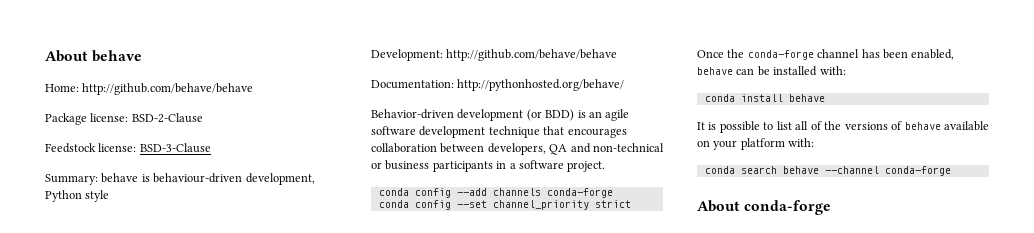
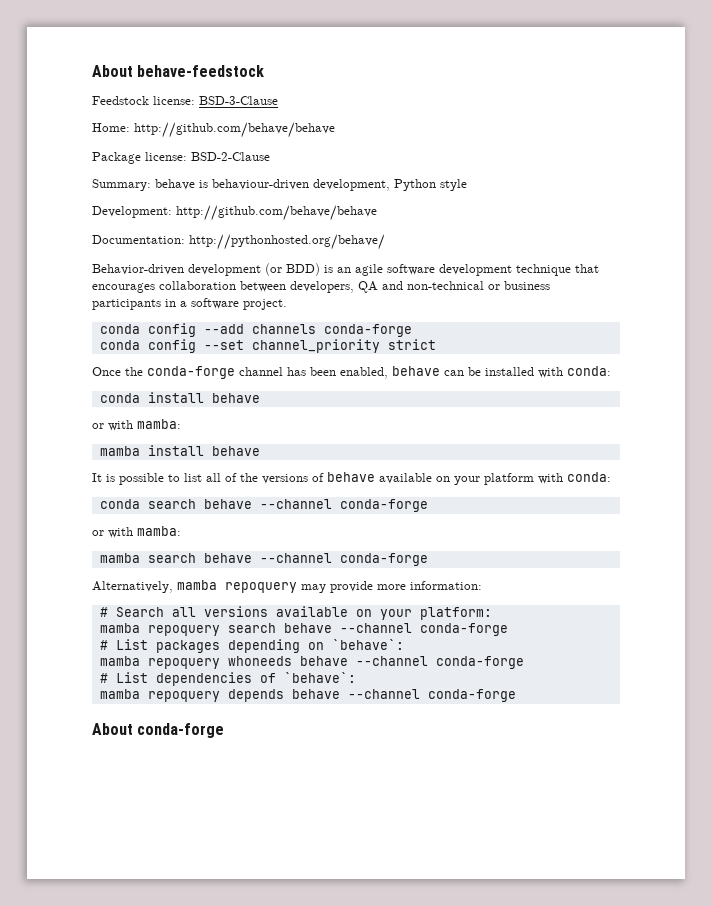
[45,50,143,62] About behave -> [92,65,265,77] [92,96,278,105] About behave-feedstock // Feedstock license: BSD-3-Clause
[45,143,211,153] // Feedstock license: BSD-3-Clause -> (270, 156) none
[819,66,846,75] with: -> [538,366,611,378] with conda:
(825, 98) none -> [92,419,181,431] [99,445,260,456] // or with mamba: // mamba install behave
[788,138,815,147] with: -> [538,472,611,484] with conda:
(951, 171) none -> [92,526,181,538] [99,553,428,566] [92,580,482,593] [99,606,492,620] [99,623,508,636] [99,639,404,653] [99,656,524,669] [99,672,356,686] [99,689,516,702] // or with mamba: // mamba search behave --channel conda-forge // Alternatively, mamba repoquery may provide more information: // # Search all versions available on your platform: // mamba repoquery search behave --channel conda-forge // # List packages depending on `behave`: // mamba repoquery whoneeds behave --channel conda-forge // # List dependencies of `behave`: // mamba repoquery depends behave --channel conda-forge

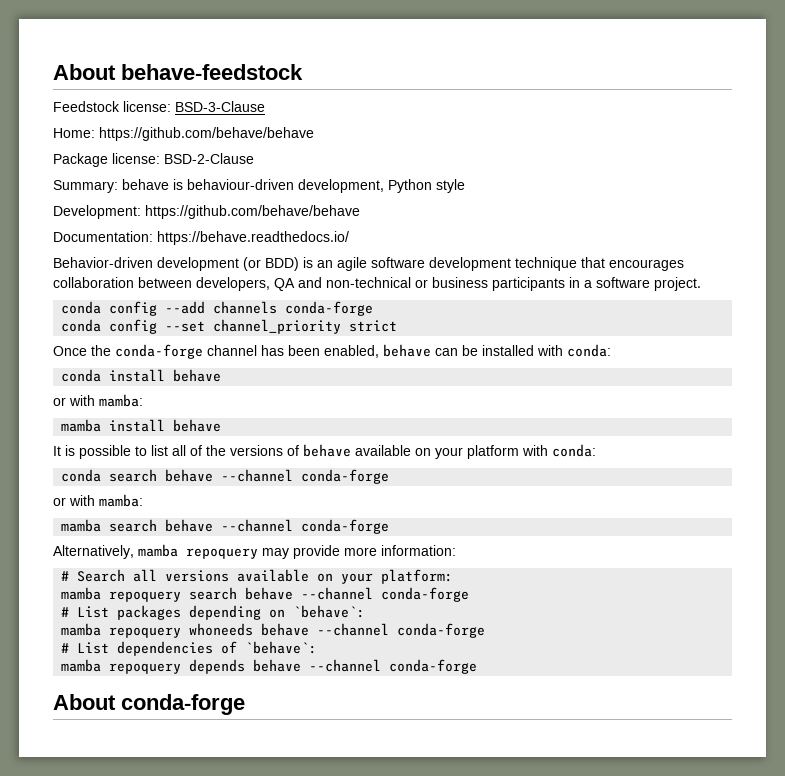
[134,122,335,138] http://github.com/behave/behave -> [99,127,314,141] https://github.com/behave/behave
[176,205,377,221] http://github.com/behave/behave -> [145,205,360,219] https://github.com/behave/behave
[189,234,385,250] http://pythonhosted.org/behave/ -> [157,231,349,245] https://behave.readthedocs.io/

